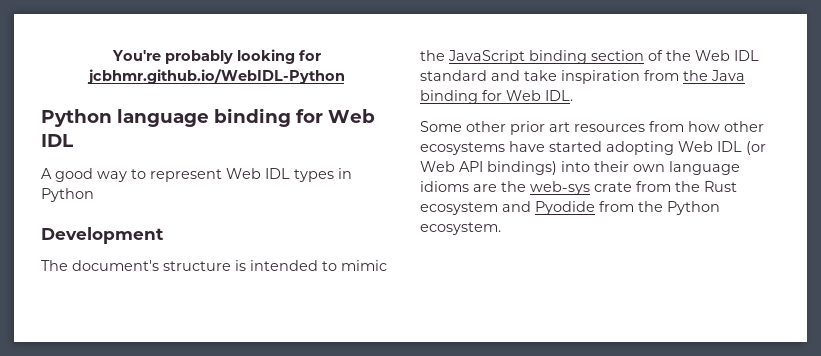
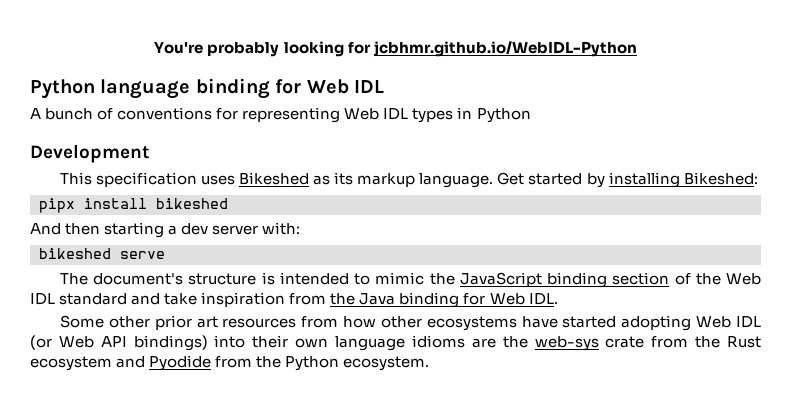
[55,168,222,182] good way to represent -> [45,107,341,123] bunch of conventions for representing
(164, 235) none -> [60,172,758,188] [39,198,228,213] [30,222,301,238] [39,248,165,259] // This specification uses Bikeshed as its markup language. Get started by installing Bikeshed: // pipx install bikeshed // And then starting a dev server with: // bikeshed serve

